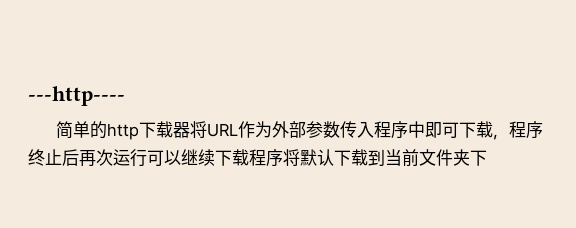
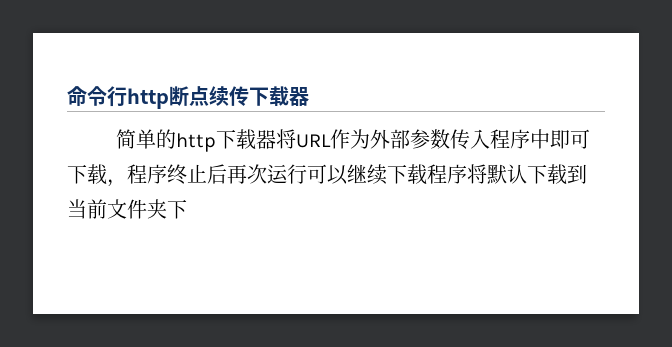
[28,86,125,106] ---http---- -> [67,86,309,109] 命令行http断点续传下载器

